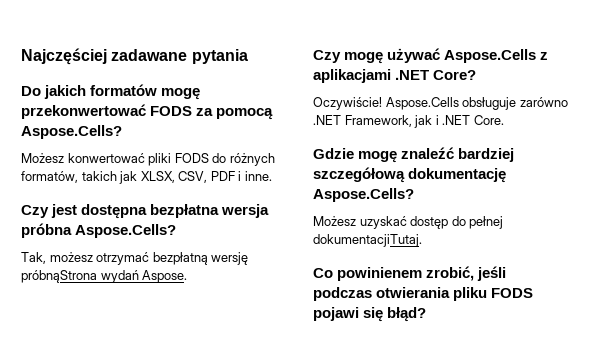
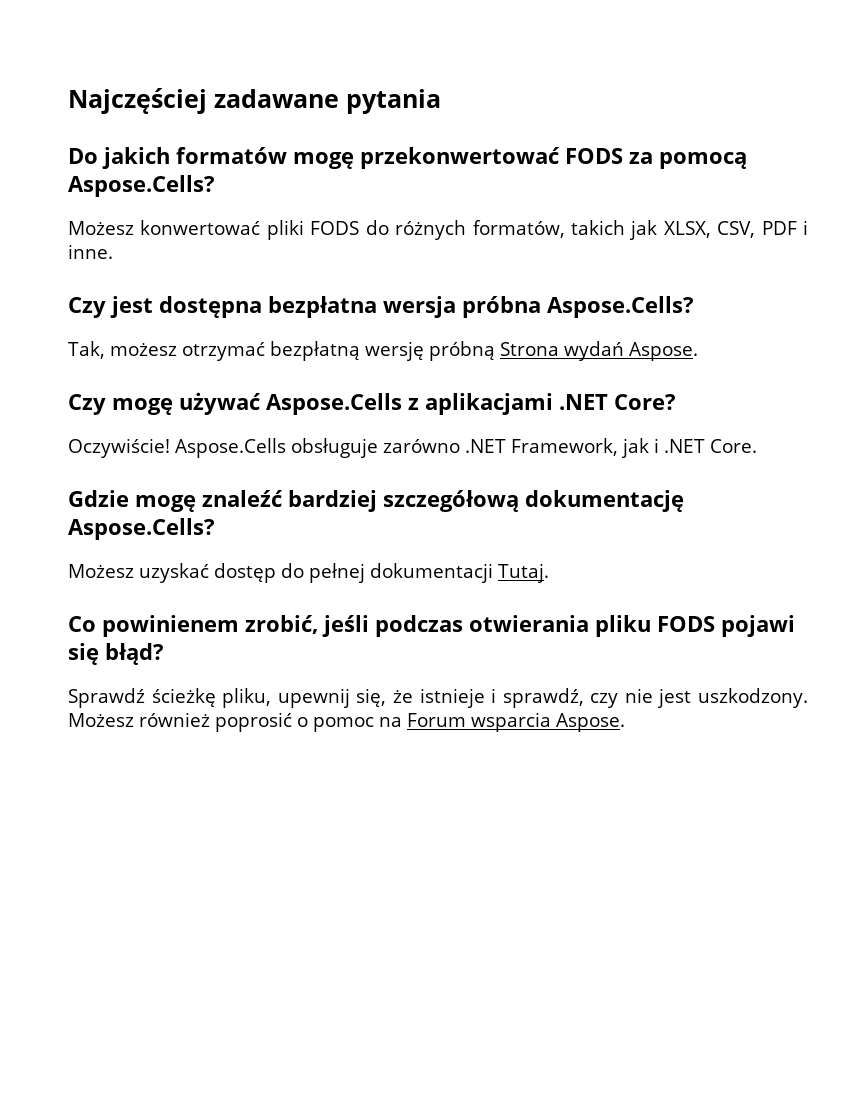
[21,270,97,283] próbnąStrona -> [428,341,559,361] próbną Strona
[313,234,422,247] dokumentacjiTutaj. -> [370,563,549,583] dokumentacji Tutaj.
(427, 314) none -> [68,688,809,708] [68,712,625,732] // Sprawdź ścieżkę pliku, upewnij się, że istnieje i sprawdź, czy nie jest uszkodzony. Możesz również poprosić o pomoc na Forum wsparcia Aspose.

